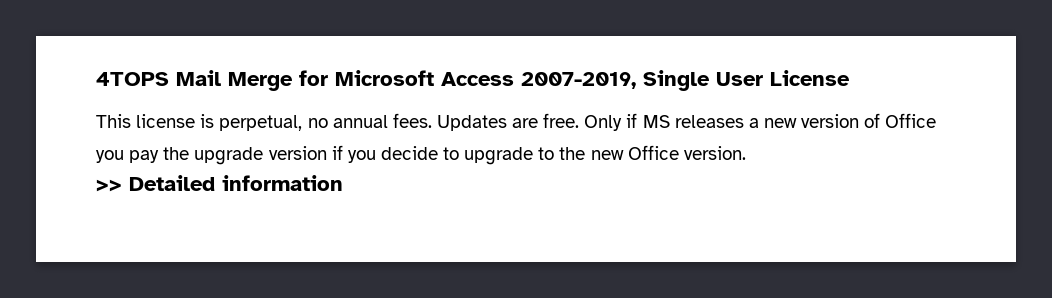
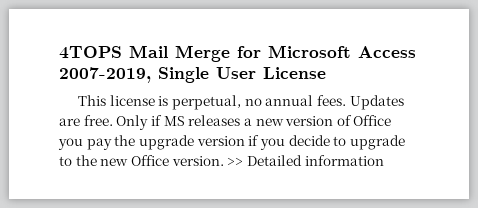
(746, 153) // -> (224, 161) none

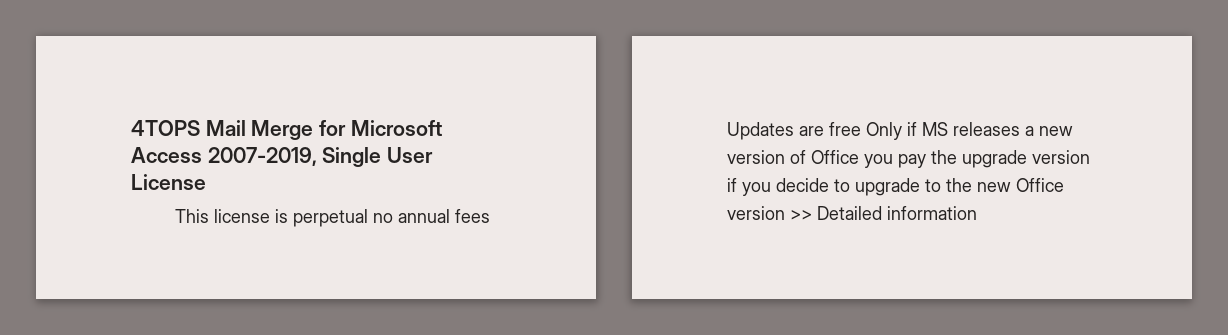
[171,95,241,110] perpetual, -> [293,209,369,227] perpetual
[316,95,346,106] fees. -> [455,209,491,223] fees
[83,115,113,126] free. -> [829,122,861,136] free
[171,156,224,166] version. -> [727,206,785,220] version

